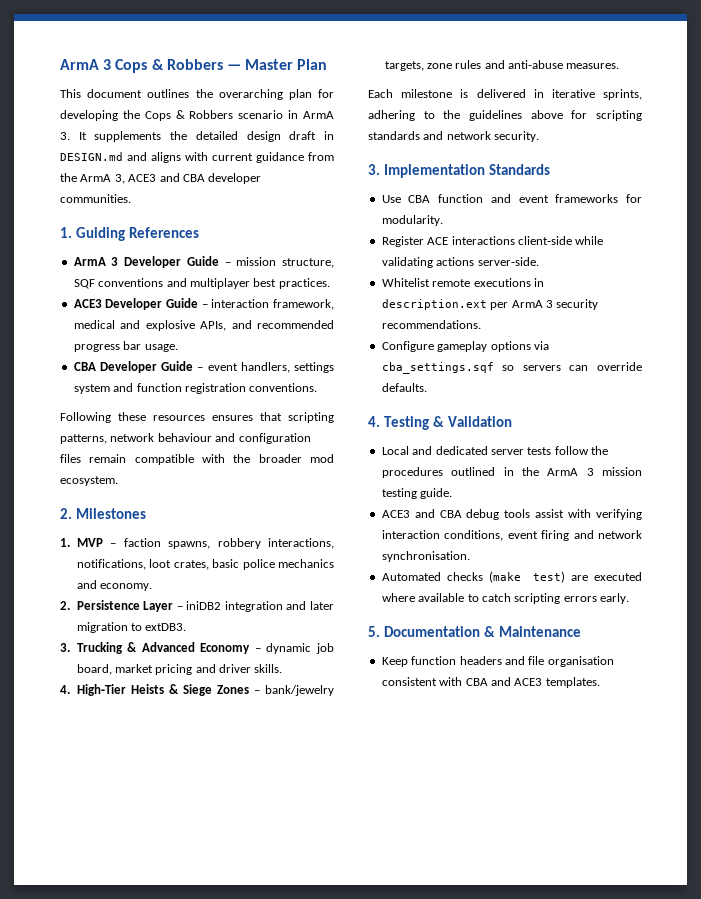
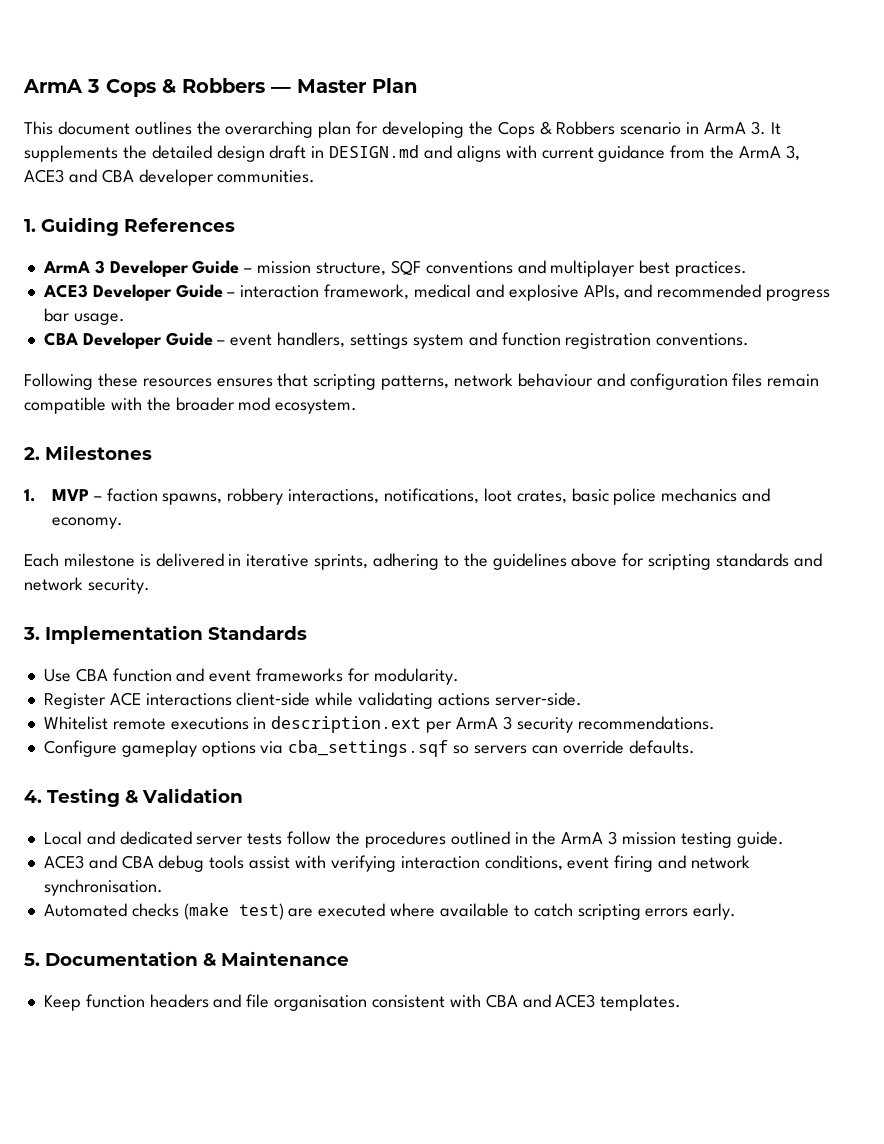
[60,600,334,612] [76,622,187,633] [60,642,334,654] [76,664,283,675] [60,684,334,696] [384,60,620,71] // 2. Persistence Layer – iniDB2 integration and later migration to extDB3. // 3. Trucking & Advanced Economy – dynamic job board, market pricing and driver skills. // 4. High‑Tier Heists & Siege Zones – bank/jewelry targets, zone rules and anti‑abuse measures. -> (123, 523) none

